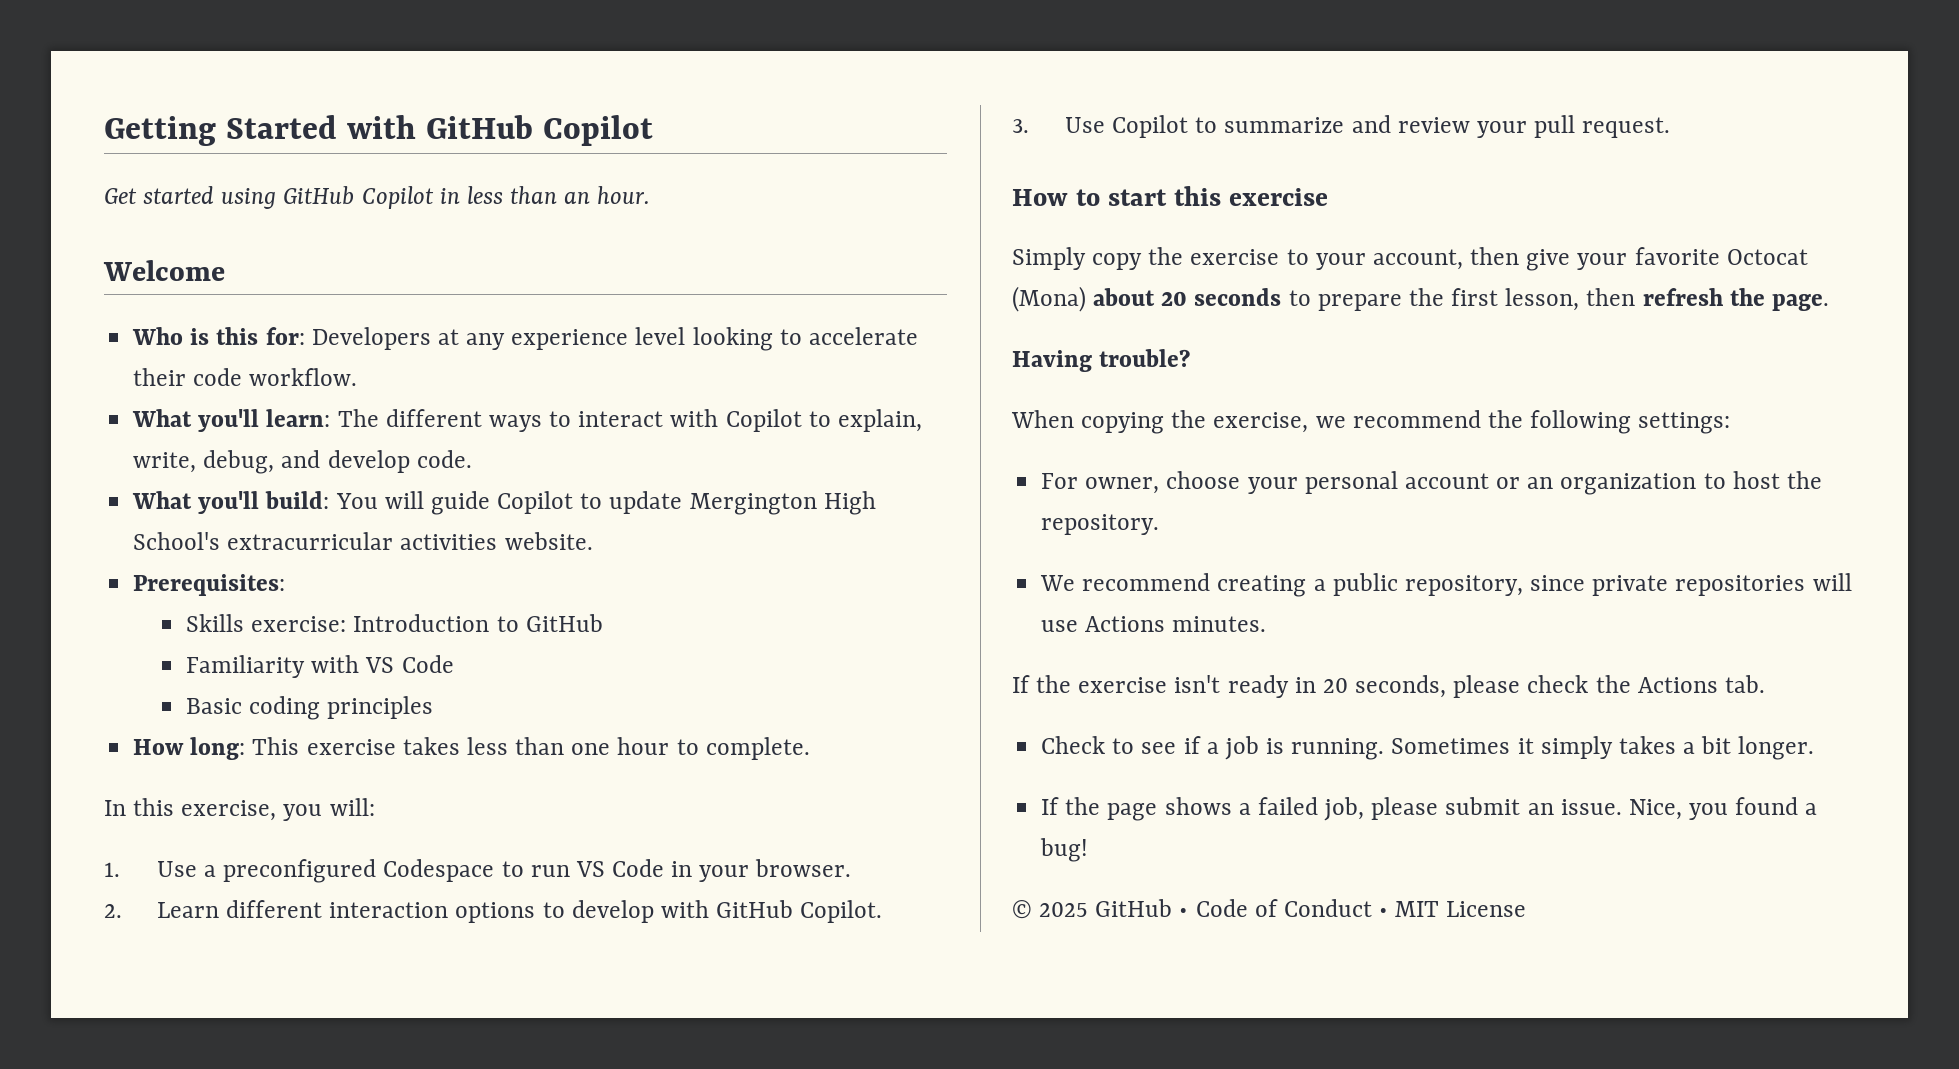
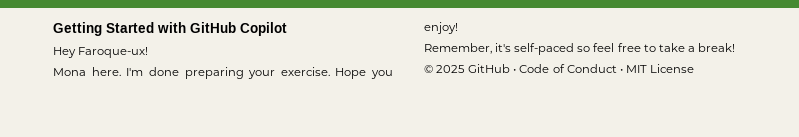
[104,186,651,209] [103,260,225,281] [132,327,918,351] [133,368,358,386] [132,409,922,432] [133,450,472,474] [132,491,876,515] [133,532,593,550] [133,574,286,596] [186,614,603,632] [186,655,454,678] [186,696,434,720] [133,737,810,760] [104,798,375,821] [104,859,852,883] [104,900,883,923] [1012,115,1671,138] [1012,186,1328,206] [1012,247,1808,271] [1012,286,1829,312] [1012,349,1191,372] [1011,410,1731,434] [1041,471,1822,495] [1041,514,1160,535] [1040,573,1852,597] [1041,616,1267,632] [1012,675,1765,698] [1041,736,1815,760] [1041,797,1818,821] [1040,838,1089,862] Get started using GitHub Copilot in less than an hour. // Welcome // Who is this for: Developers at any experience level looking to accelerate their code workflow. // What you'll learn: The different ways to interact with Copilot to explain, write, debug, and develop code. // What you'll build: You will guide Copilot to update Mergington High School's extracurricular activities website. // Prerequisites: // Skills exercise: Introduction to GitHub // Familiarity with VS Code // Basic coding principles // How long: This exercise takes less than one hour to complete. // In this exercise, you will: // 1. Use a preconfigured Codespace to run VS Code in your browser. // 2. Learn different interaction options to develop with GitHub Copilot. // 3. Use Copilot to summarize and review your pull request. // How to start this exercise // Simply copy the exercise to your account, then give your favorite Octocat (Mona) about 20 seconds to prepare the first lesson, then refresh the page. // Having trouble? // When copying the exercise, we recommend the following settings: // For owner, choose your personal account or an organization to host the repository. // We recommend creating a public repository, since private repositories will use Actions minutes. // If the exercise isn't ready in 20 seconds, please check the Actions tab. // Check to see if a job is running. Sometimes it simply takes a bit longer. // If the page shows a failed job, please submit an issue. Nice, you found a bug! -> [53,47,149,58] [53,67,393,79] [424,22,458,34] [424,43,735,55] Hey Faroque-ux! // Mona here. I'm done preparing your exercise. Hope you enjoy! // Remember, it's self-paced so feel free to take a break!

